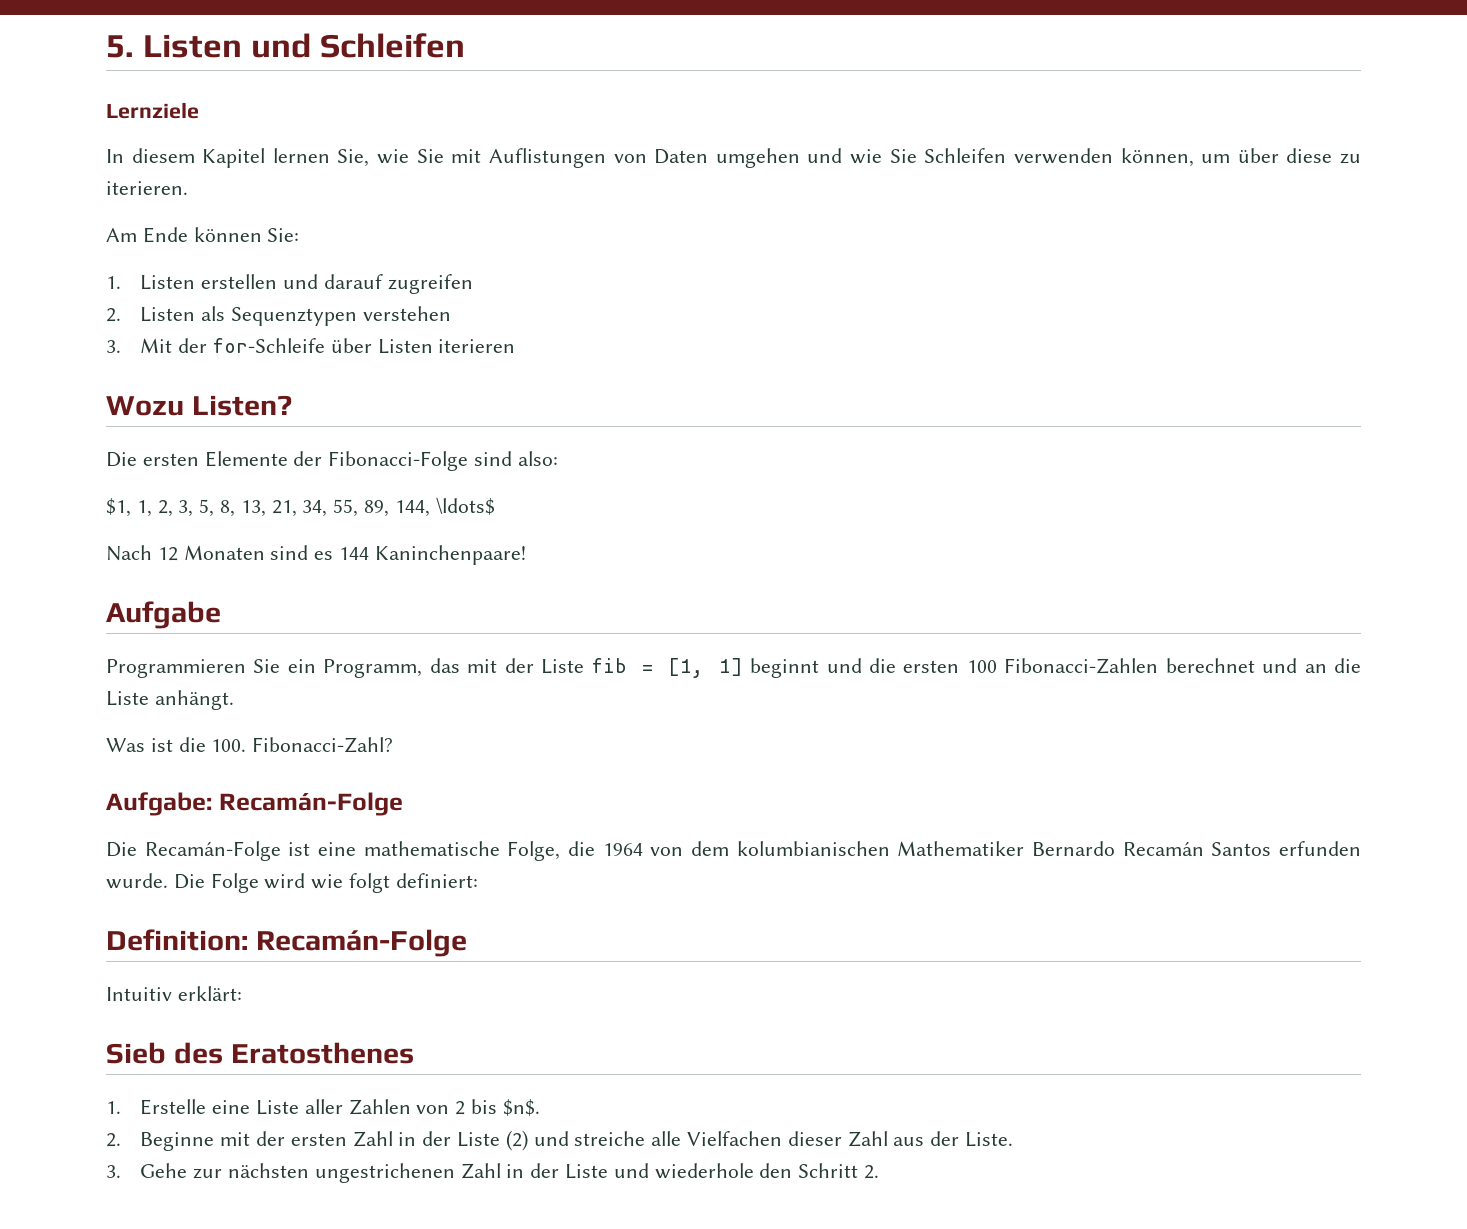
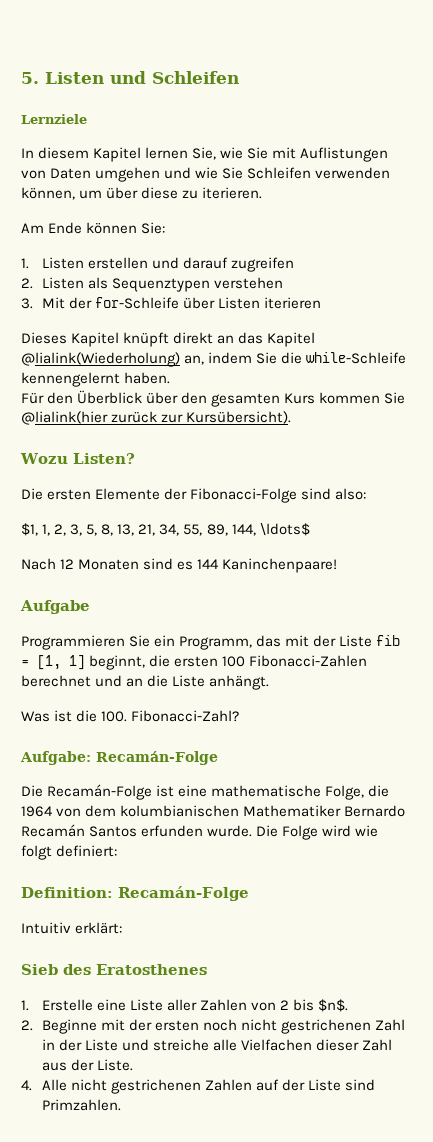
(516, 346) none -> [21,332,316,347] [21,352,407,367] [21,372,171,387] [21,390,406,407] [21,411,292,425] // Dieses Kapitel knüpft direkt an das Kapitel @lialink(Wiederholung) an, indem Sie die while-Schleife kennengelernt haben. // Für den Überblick über den gesamten Kurs kommen Sie @lialink(hier zurück zur Kursübersicht).
[750,658,862,678] beginnt und -> [89,655,146,670] beginnt,
[352,1130,528,1151] Zahl in der Liste (2) -> [202,1019,406,1034] [41,1039,118,1051] noch nicht gestrichenen Zahl in der Liste
[106,1163,879,1183] 3. Gehe zur nächsten ungestrichenen Zahl in der Liste und wiederhole den Schritt 2. -> [21,1079,376,1094] [41,1099,121,1111] 4. Alle nicht gestrichenen Zahlen auf der Liste sind Primzahlen.

